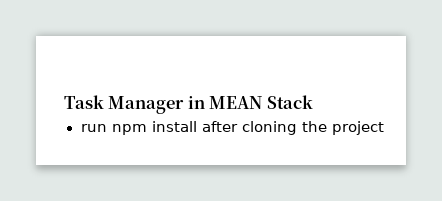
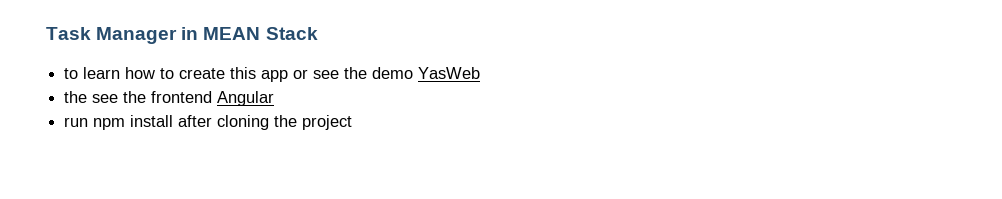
(313, 102) none -> [64,67,481,82] [64,91,275,106] // to learn how to create this app or see the demo YasWeb // the see the frontend Angular

